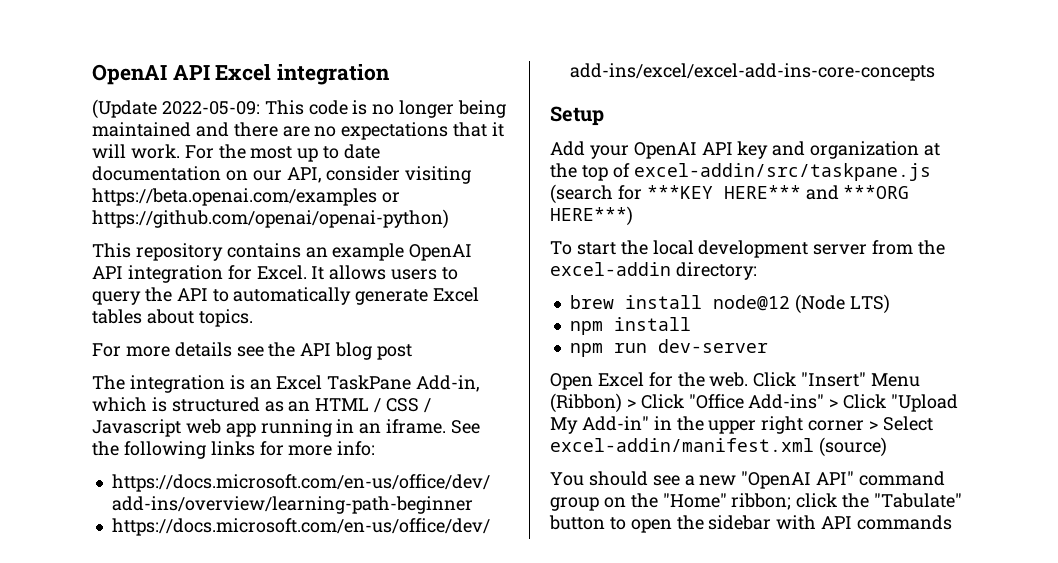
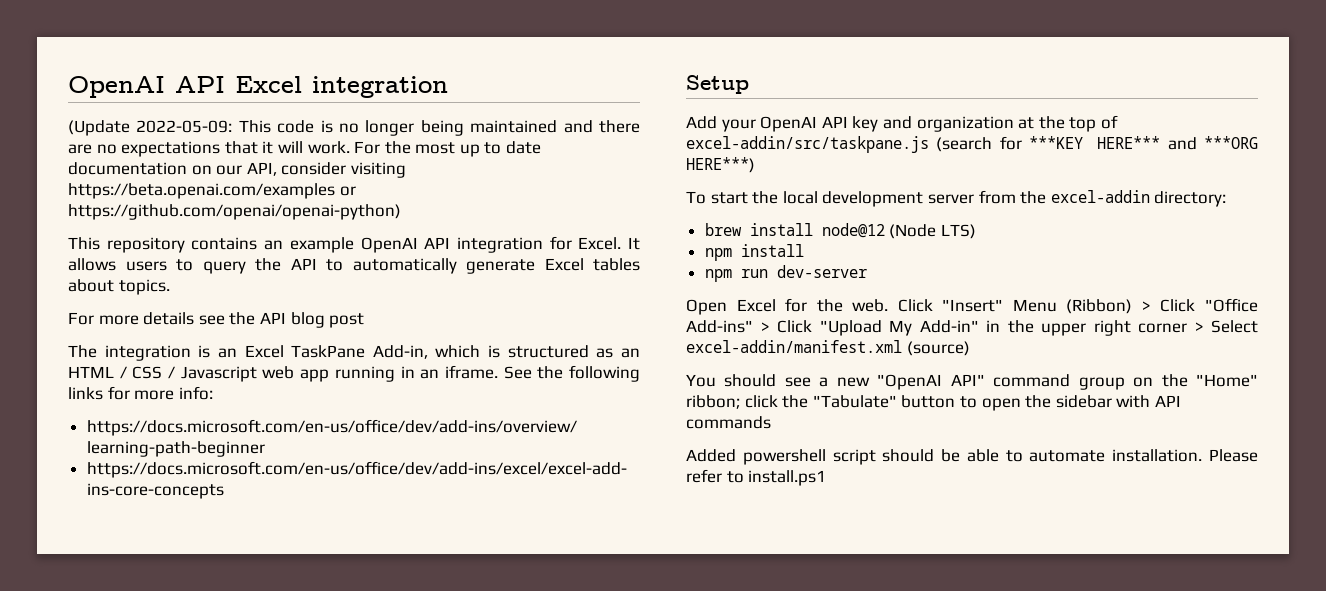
(953, 522) none -> [686,449,1258,465] [686,469,827,486] // Added powershell script should be able to automate installation. Please refer to install.ps1

